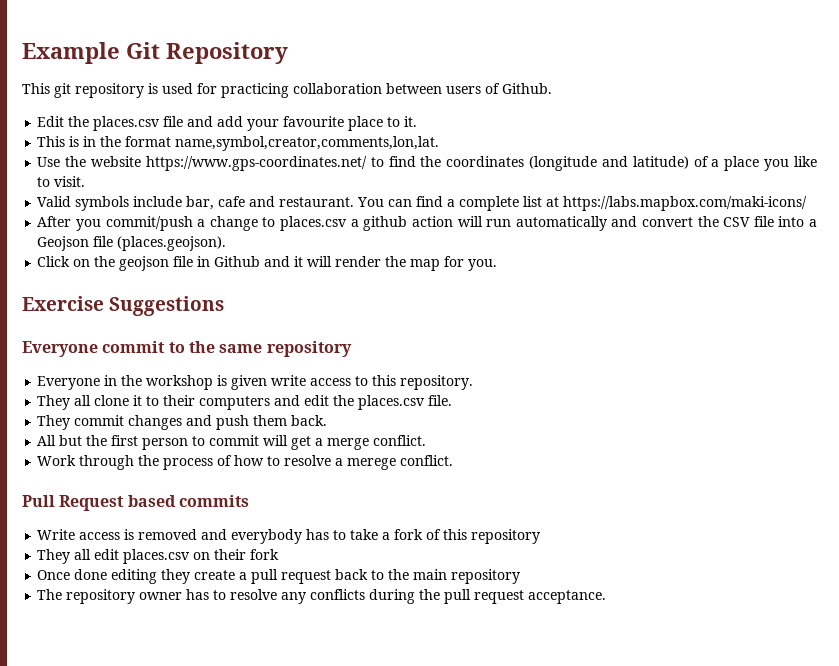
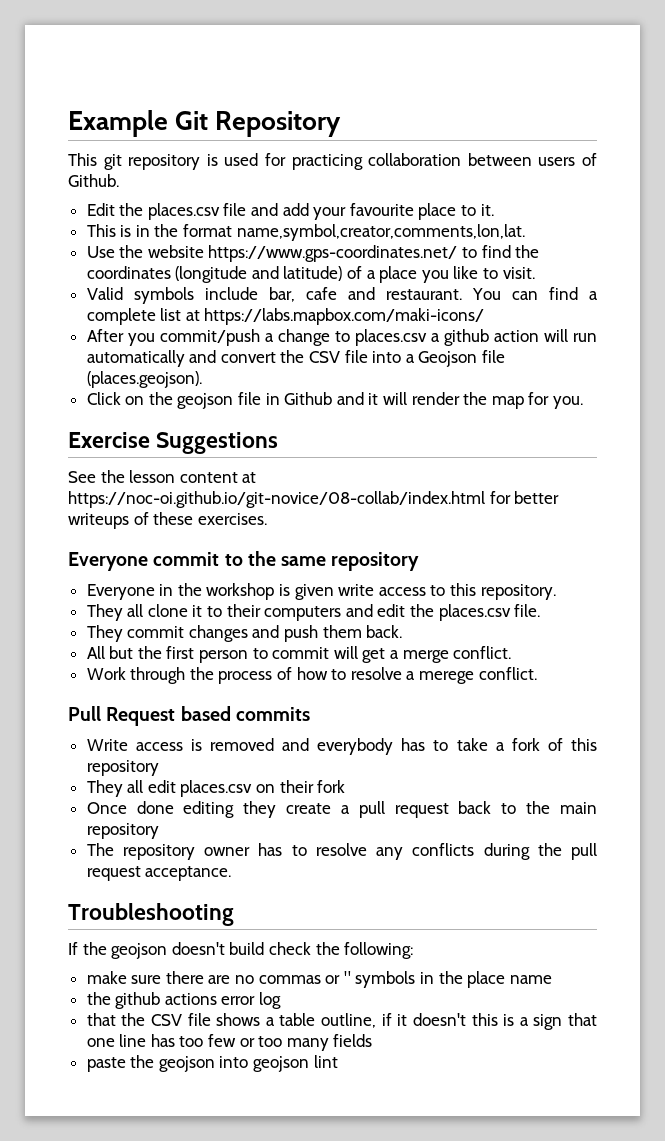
(225, 306) none -> [68,470,257,483] [68,491,560,508] [68,512,267,529] // See the lesson content at https://noc-oi.github.io/git-novice/08-collab/index.html for better writeups of these exercises.
(607, 597) none -> [68,903,234,926] [68,942,414,959] [86,971,552,988] [86,992,282,1009] [86,1013,597,1030] [86,1034,373,1051] [86,1055,338,1072] // Troubleshooting // If the geojson doesn't build check the following: // make sure there are no commas or " symbols in the place name // the github actions error log // that the CSV file shows a table outline, if it doesn't this is a sign that one line has too few or too many fields // paste the geojson into geojson lint

